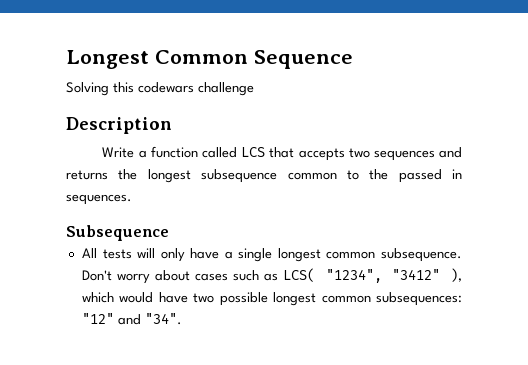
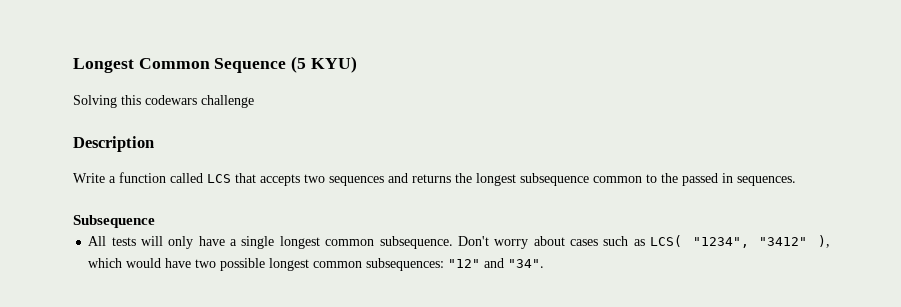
(353, 59) none -> [291,56,357,73] (5 KYU)

